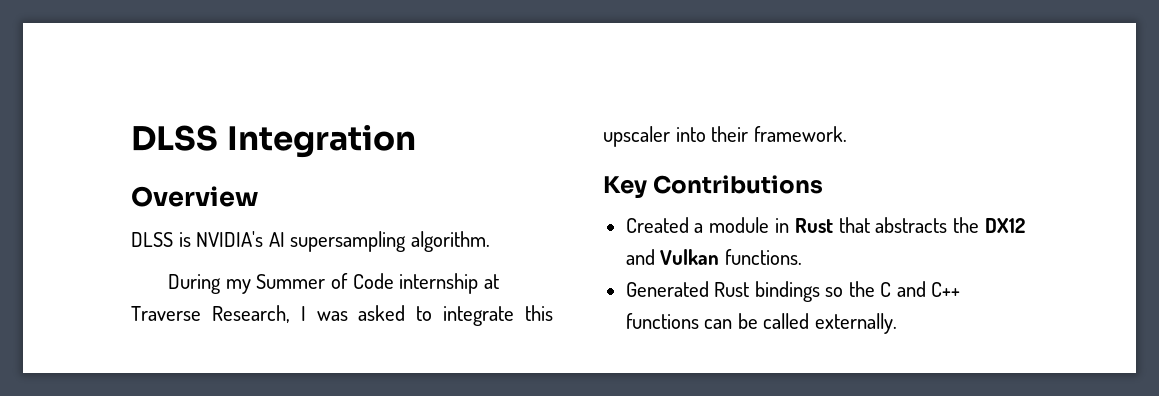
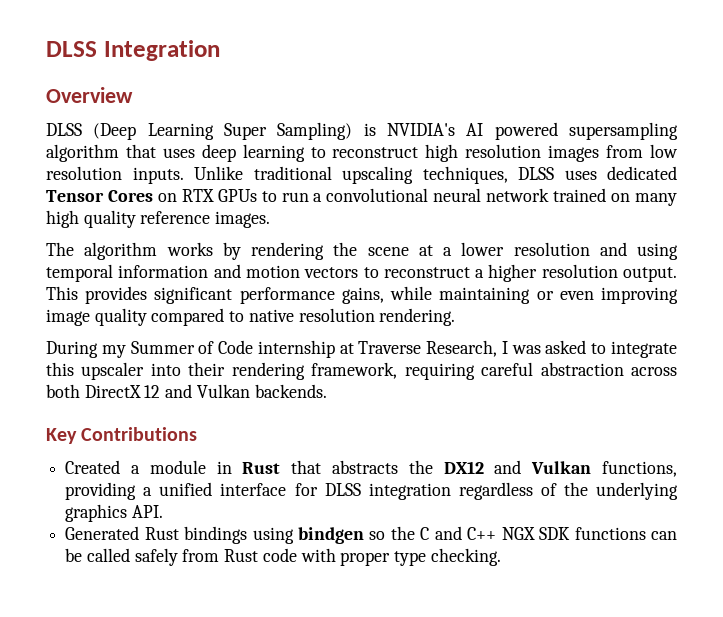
[178,231,490,252] is NVIDIA's AI supersampling algorithm. -> [93,122,678,140] [46,144,678,162] [46,166,677,184] [46,188,677,206] [46,210,271,228] [46,242,678,260] [46,264,677,282] [46,286,678,304] [46,308,456,326] (Deep Learning Super Sampling) is NVIDIA's AI powered supersampling algorithm that uses deep learning to reconstruct high resolution images from low resolution inputs. Unlike traditional upscaling techniques, DLSS uses dedicated Tensor Cores on RTX GPUs to run a convolutional neural network trained on many high quality reference images. // The algorithm works by rendering the scene at a lower resolution and using temporal information and motion vectors to reconstruct a higher resolution output. This provides significant performance gains, while maintaining or even improving image quality compared to native resolution rendering.
[753,126,847,142] framework. -> [231,362,678,380] [46,384,327,398] rendering framework, requiring careful abstraction across both DirectX 12 and Vulkan backends.
[724,249,802,265] functions. -> [602,461,677,477] [65,482,678,500] [65,504,163,522] functions, providing a unified interface for DLSS integration regardless of the underlying graphics API.
(820, 291) none -> [252,527,365,544] using bindgen
(961, 289) none -> [501,527,571,540] NGX SDK
[814,313,897,334] externally. -> [134,548,501,566] safely from Rust code with proper type checking.

